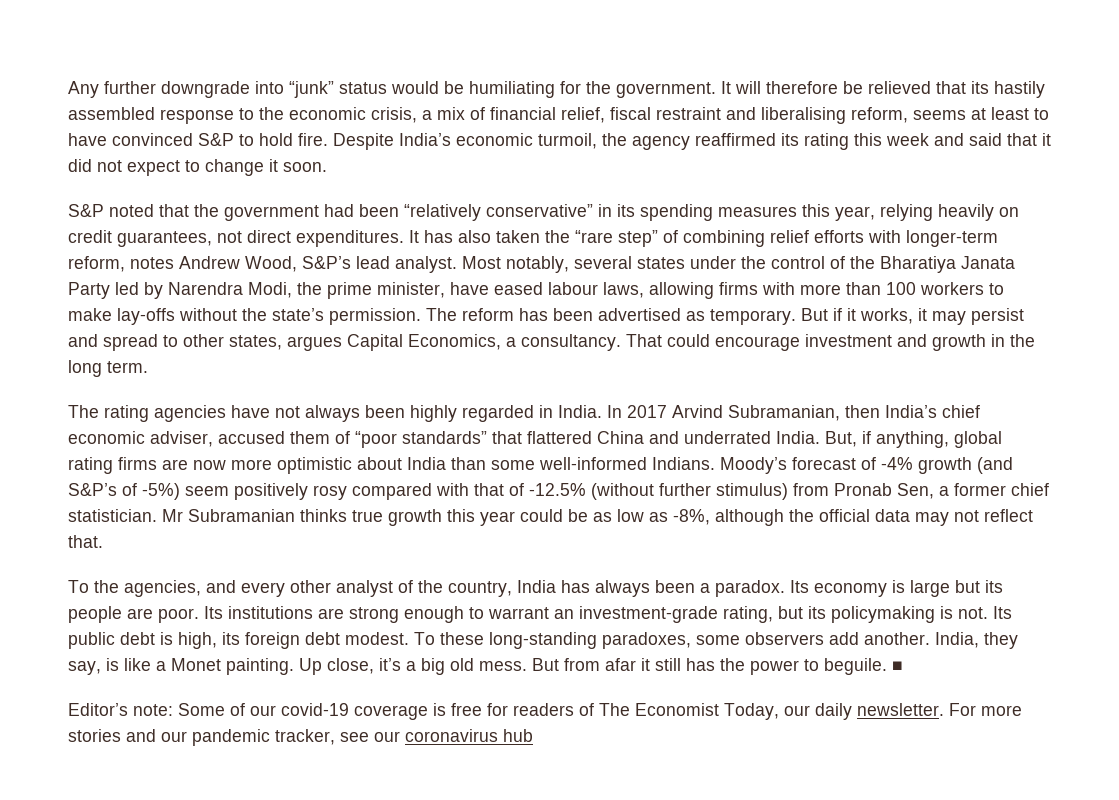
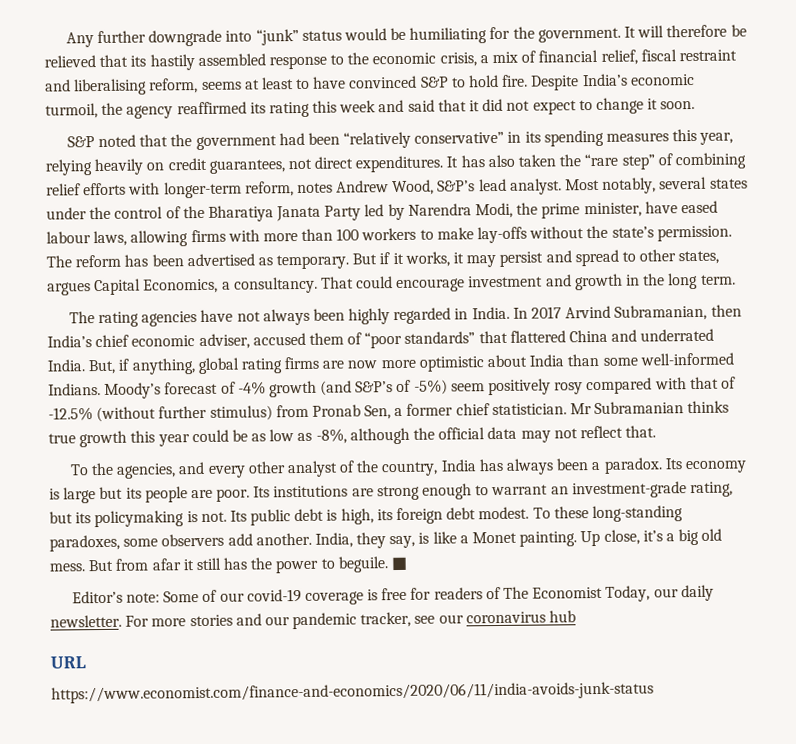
(533, 735) none -> [50,656,86,669] [51,681,654,704] // URL // https://www.economist.com/finance-and-economics/2020/06/11/india-avoids-junk-status

